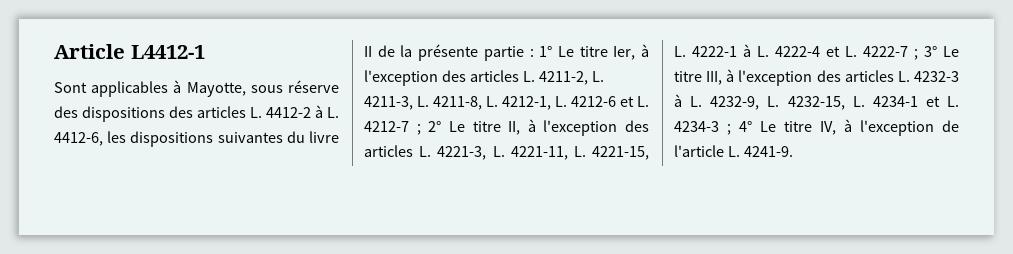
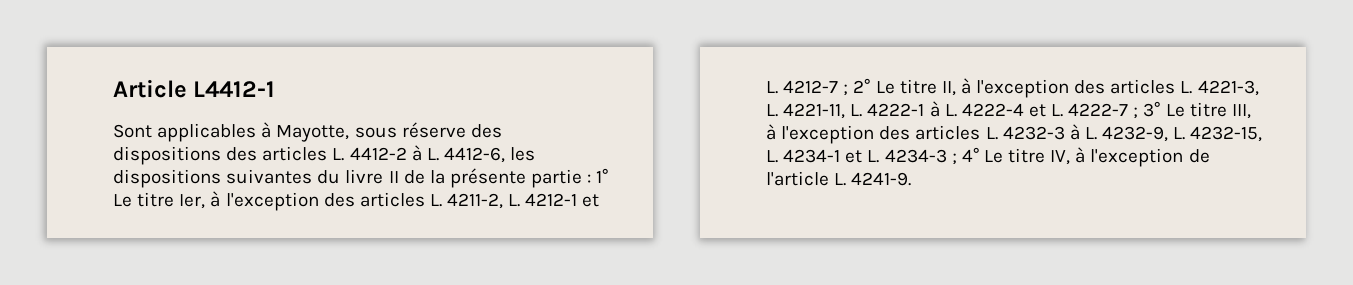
[364,96,616,110] 4211-3, L. 4211-8, L. 4212-1, L. 4212-6 -> [525,193,578,206] 4212-1
[592,146,649,160] [674,46,686,57] 4221-15, L. -> (863, 110) none

